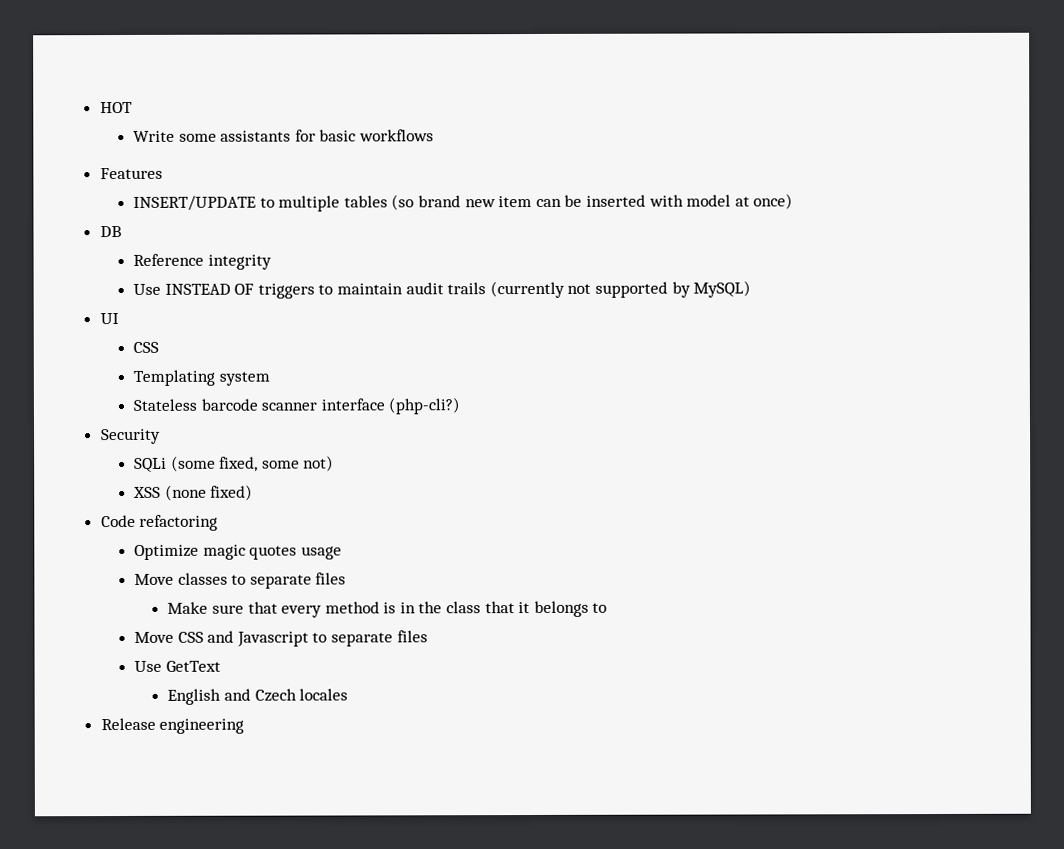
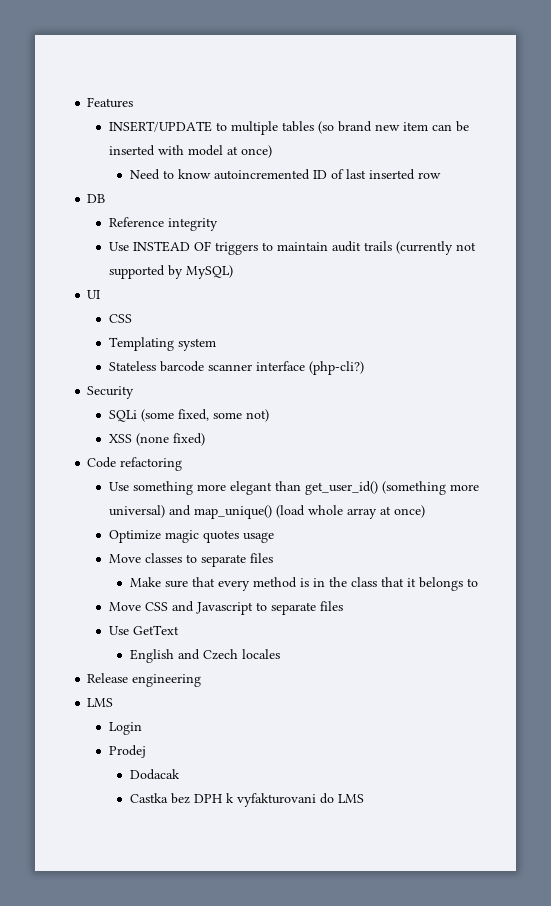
[99,101,133,114] [133,129,434,142] HOT // Write some assistants for basic workflows // -> (87, 102) none
(794, 201) none -> [130,169,442,180] // Need to know autoincremented ID of last inserted row
(219, 522) none -> [108,481,479,495] [108,505,425,519] // Use something more elegant than get_user_id() (something more universal) and map_unique() (load whole array at once)
(245, 726) none -> [87,698,114,707] [108,722,142,735] [108,745,146,758] [130,769,181,780] [130,793,365,807] // LMS // Login // Prodej // Dodacak // Castka bez DPH k vyfakturovani do LMS

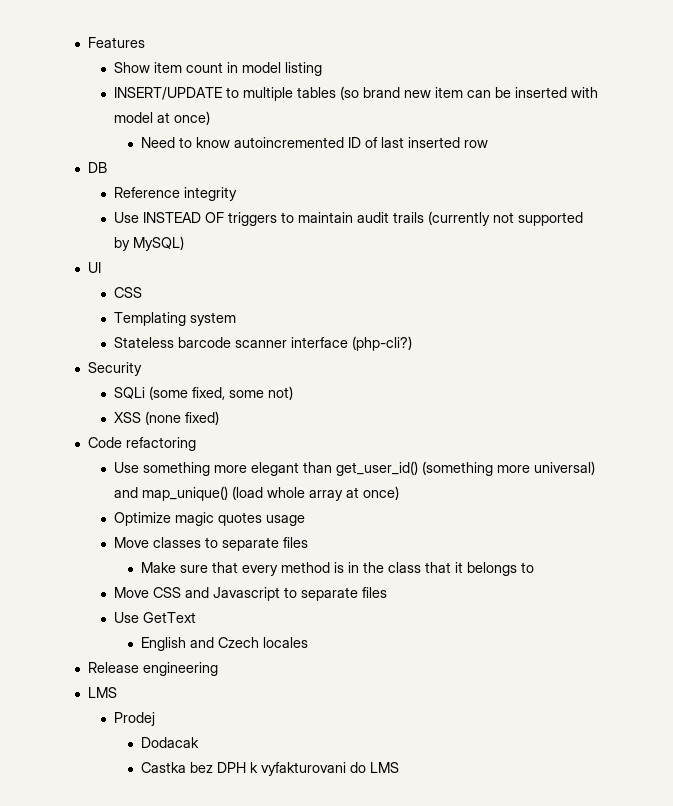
(134, 102) none -> [114,62,323,76] // Show item count in model listing
[108,722,142,735] // Login -> (117, 692) none

